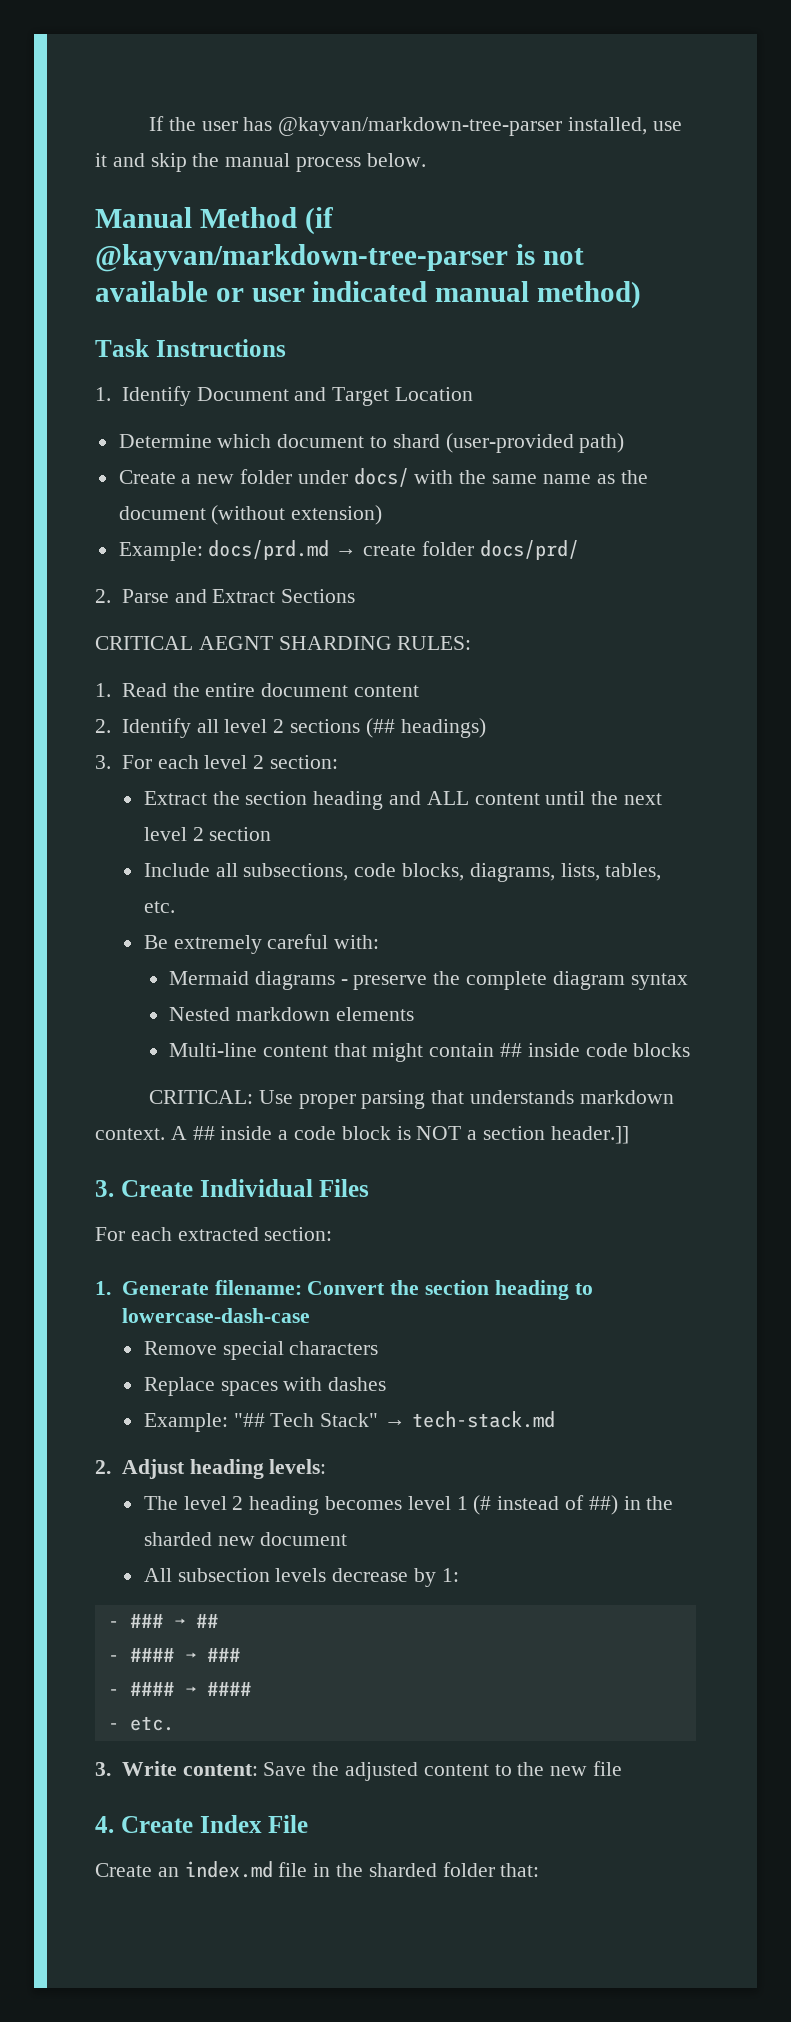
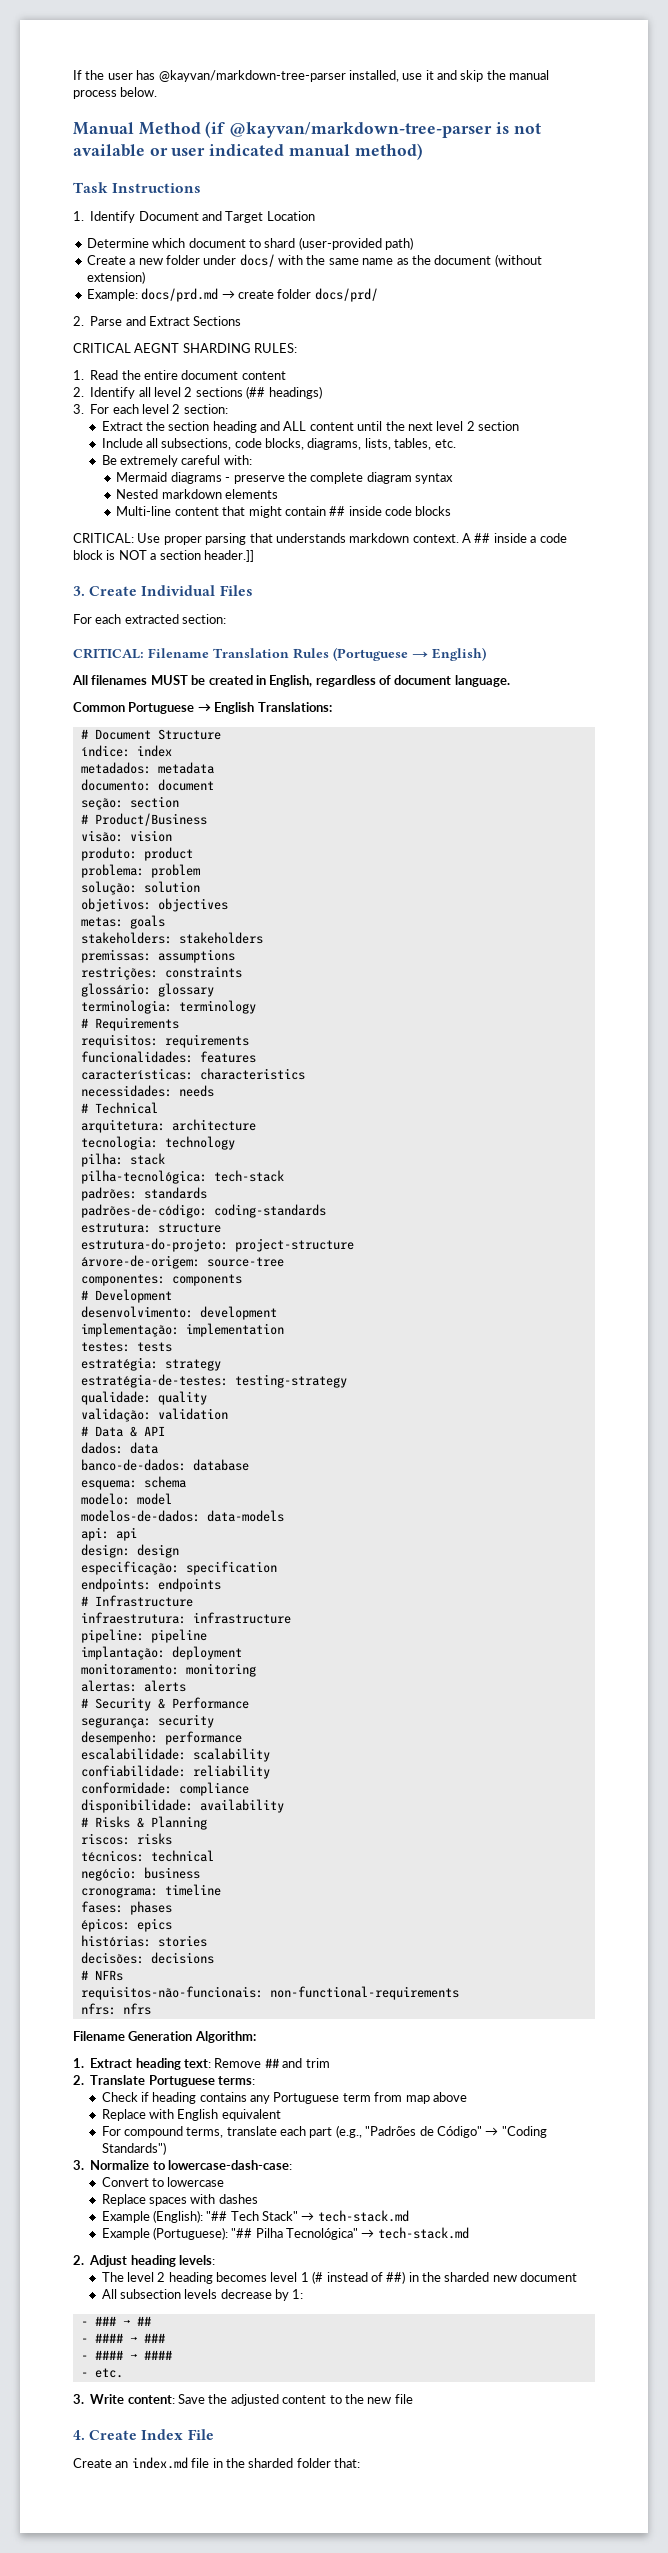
[95,1280,593,1300] [121,1308,310,1323] [143,1341,379,1360] 1. Generate filename: Convert the section heading to lowercase-dash-case // Remove special characters -> [73,647,486,661] [72,675,510,687] [73,702,332,714] [80,729,221,740] [80,745,172,757] [80,762,214,774] [80,779,214,791] [80,796,179,810] [80,813,207,826] [80,830,172,842] [80,847,193,861] [80,864,200,878] [80,881,200,895] [80,898,228,912] [80,915,165,929] [80,932,263,944] [80,949,235,963] [80,966,242,980] [80,983,214,997] [80,1000,256,1014] [80,1017,179,1031] [80,1034,249,1048] [80,1051,256,1063] [80,1068,305,1080] [80,1085,214,1097] [80,1102,158,1114] [80,1119,256,1133] [80,1136,235,1150] [80,1153,165,1167] [80,1170,284,1184] [80,1187,207,1201] [80,1204,326,1218] [80,1223,221,1233] [80,1238,354,1252] [80,1255,284,1269] [80,1274,242,1286] [80,1289,172,1303] [80,1306,277,1320] [80,1323,284,1337] [80,1342,172,1352] [80,1357,221,1371] [80,1374,347,1388] [80,1391,207,1405] [80,1408,228,1422] [80,1426,165,1437] [80,1442,158,1454] [80,1459,249,1471] [80,1476,186,1490] [80,1493,172,1505] [80,1510,284,1522] [80,1527,137,1541] [80,1544,179,1558] [80,1561,277,1575] [80,1578,221,1592] [80,1595,193,1607] [80,1612,291,1624] [80,1629,207,1643] [80,1646,242,1660] [80,1663,256,1677] [80,1680,186,1692] [80,1697,249,1711] [80,1714,214,1728] [80,1731,242,1745] [80,1748,270,1762] [80,1765,270,1779] [80,1782,249,1796] [80,1799,284,1813] [80,1816,207,1830] [80,1833,172,1845] [80,1850,214,1862] [80,1867,200,1881] [80,1884,221,1898] [80,1901,172,1915] [80,1918,172,1932] [80,1935,207,1947] [80,1952,214,1964] [80,1970,123,1981] [80,1986,459,2000] [80,2003,151,2015] [73,2031,256,2043] [73,2058,330,2070] [73,2075,255,2087] [101,2092,467,2104] [101,2109,281,2121] [101,2125,547,2138] [101,2142,166,2155] [73,2160,292,2170] [101,2177,225,2187] CRITICAL: Filename Translation Rules (Portuguese → English) // All filenames MUST be created in English, regardless of document language. // Common Portuguese → English Translations: // # Document Structure // índice: index // metadados: metadata // documento: document // seção: section // # Product/Business // visão: vision // produto: product // problema: problem // solução: solution // objetivos: objectives // metas: goals // stakeholders: stakeholders // premissas: assumptions // restrições: constraints // glossário: glossary // terminologia: terminology // # Requirements // requisitos: requirements // funcionalidades: features // características: characteristics // necessidades: needs // # Technical // arquitetura: architecture // tecnologia: technology // pilha: stack // pilha-tecnológica: tech-stack // padrões: standards // padrões-de-código: coding-standards // estrutura: structure // estrutura-do-projeto: project-structure // árvore-de-origem: source-tree // componentes: components // # Development // desenvolvimento: development // implementação: implementation // testes: tests // estratégia: strategy // estratégia-de-testes: testing-strategy // qualidade: quality // validação: validation // # Data & API // dados: data // banco-de-dados: database // esquema: schema // modelo: model // modelos-de-dados: data-models // api: api // design: design // especificação: specification // endpoints: endpoints // # Infrastructure // infraestrutura: infrastructure // pipeline: pipeline // implantação: deployment // monitoramento: monitoring // alertas: alerts // # Security & Performance // segurança: security // desempenho: performance // escalabilidade: scalability // confiabilidade: reliability // conformidade: compliance // disponibilidade: availability // # Risks & Planning // riscos: risks // técnicos: technical // negócio: business // cronograma: timeline // fases: phases // épicos: epics // histórias: stories // decisões: decisions // # NFRs // requisitos-não-funcionais: non-functional-requirements // nfrs: nfrs // Filename Generation Algorithm: // 1. Extract heading text: Remove ## and trim // 2. Translate Portuguese terms: // Check if heading contains any Portuguese term from map above // Replace with English equivalent // For compound terms, translate each part (e.g., "Padrões de Código" → "Coding Standards") // 3. Normalize to lowercase-dash-case: // Convert to lowercase
[143,1413,228,1432] Example: -> [101,2210,203,2223] Example (English):
(555, 1419) none -> [101,2227,469,2240] // Example (Portuguese): "## Pilha Tecnológica" → tech-stack.md

